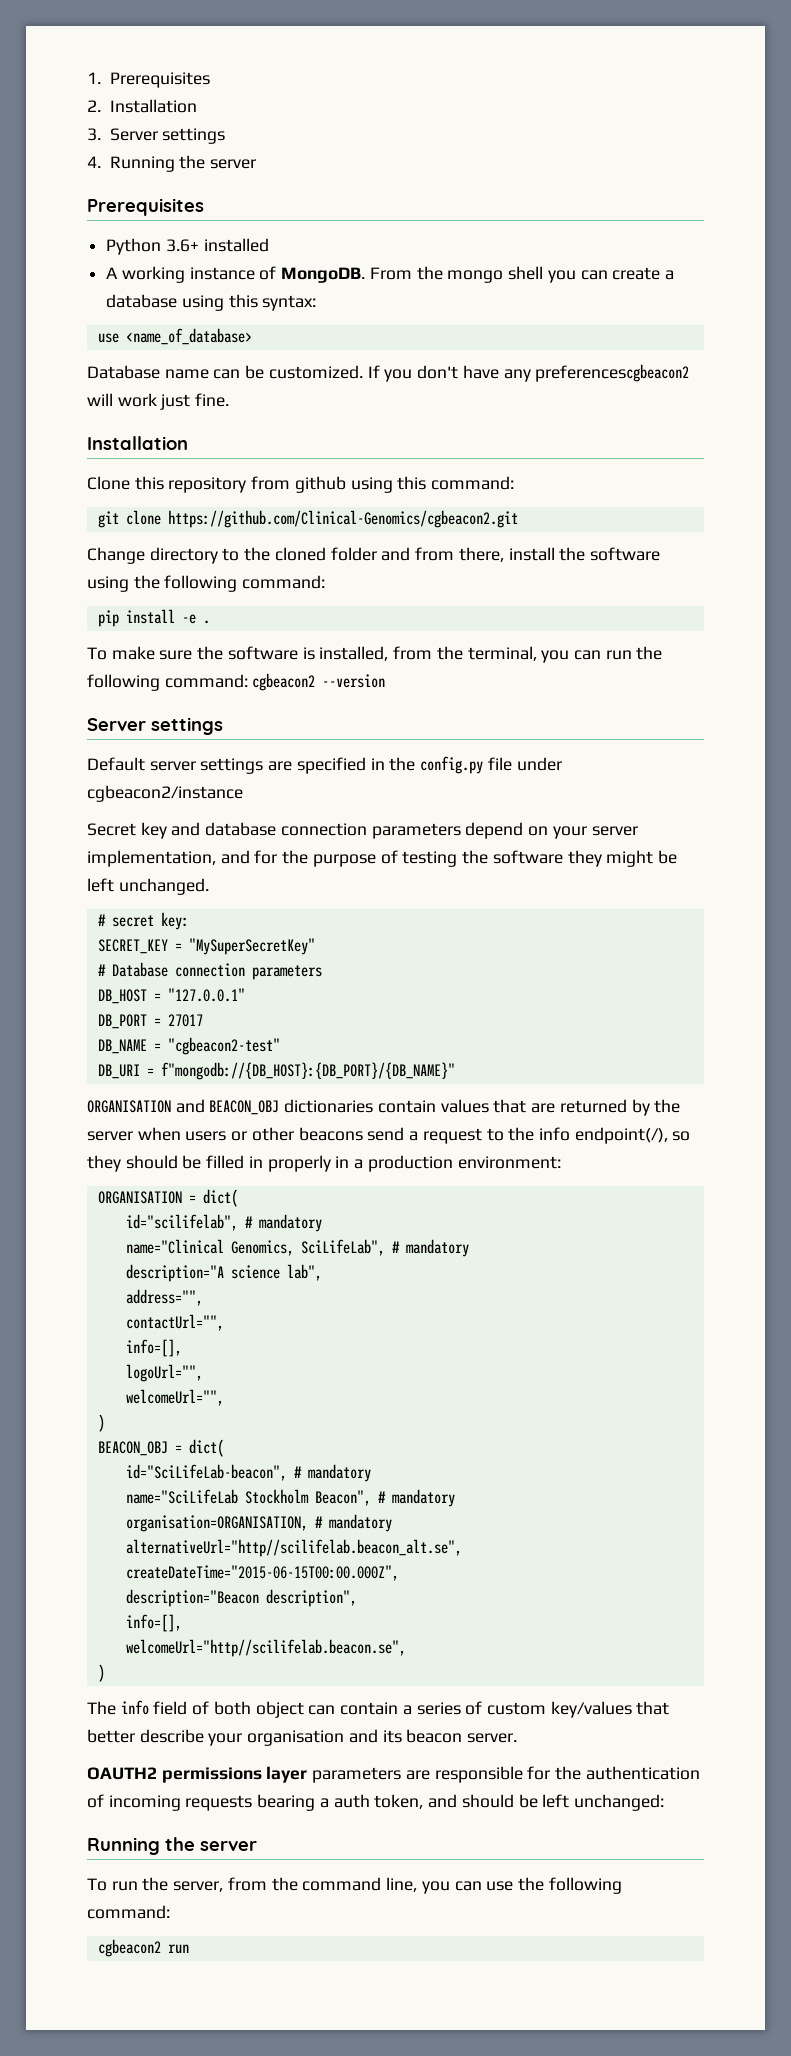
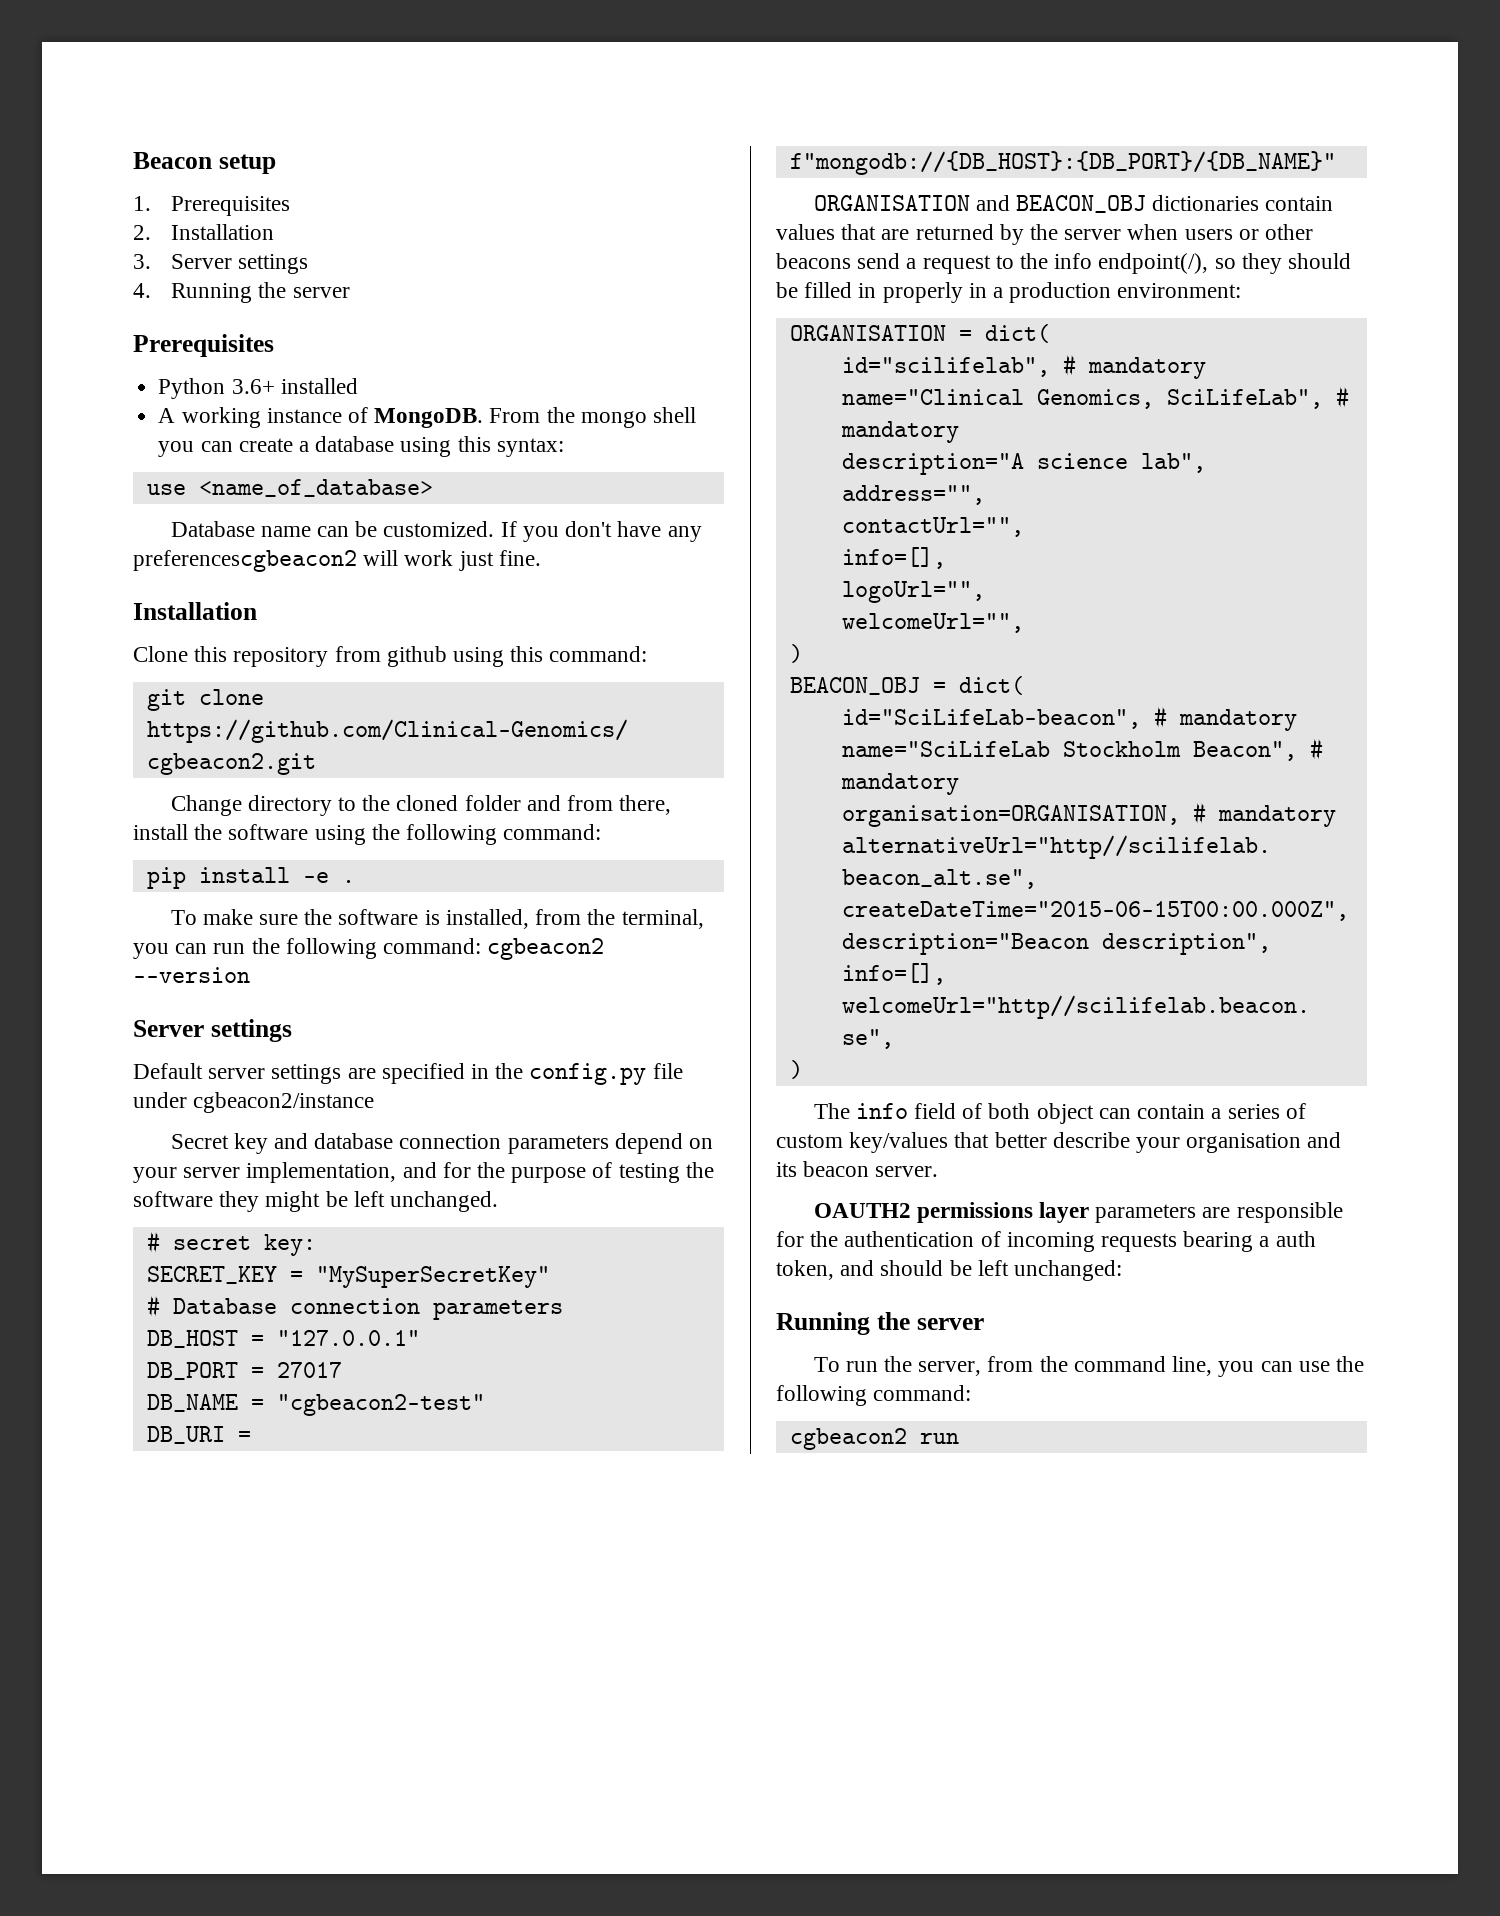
(87, 78) none -> [133,152,276,174] Beacon setup //

